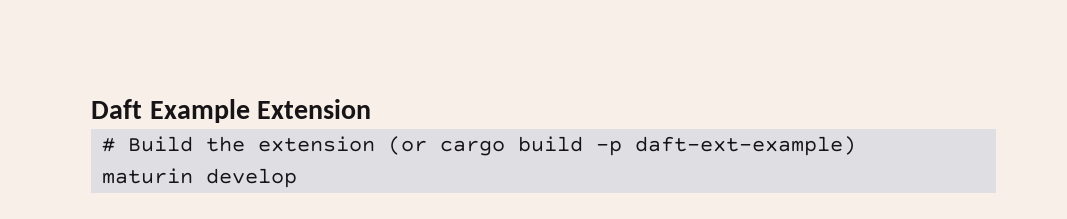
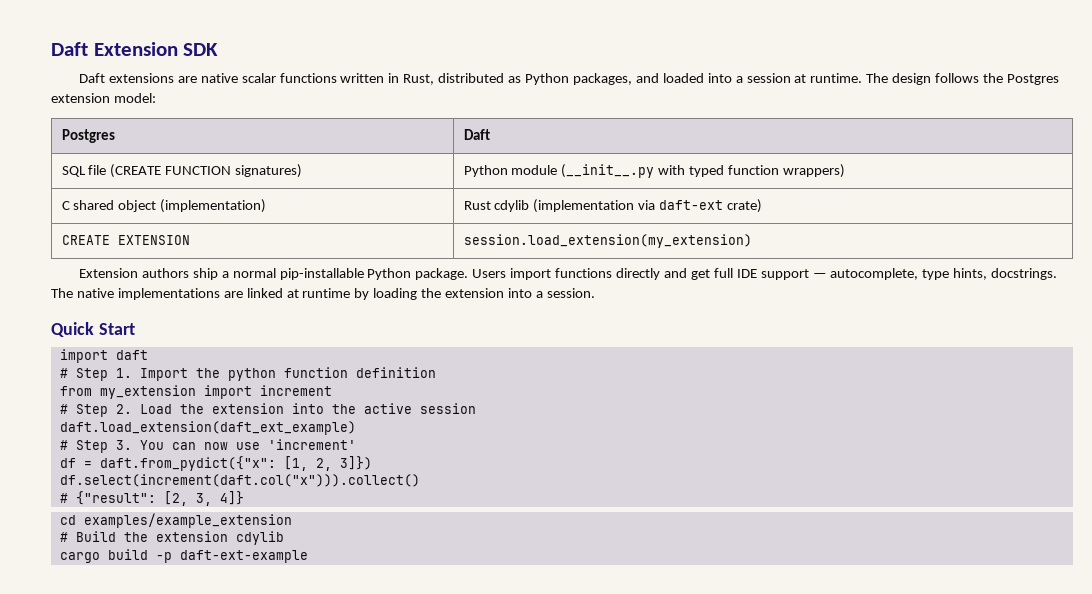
[91,99,372,123] Daft Example Extension -> [51,42,219,56] [78,73,1059,85] [51,93,156,103] [61,129,115,143] [463,129,490,140] [61,164,303,178] [463,164,846,178] [61,199,267,213] [463,199,763,213] [61,235,190,245] [463,234,752,248] [78,268,1058,280] [51,288,595,300] [51,322,135,337] [59,349,148,363] [59,367,436,381] [59,385,332,399] [59,403,476,417] [59,421,356,435] [59,439,356,453] [59,456,372,471] [59,474,420,487] [59,491,244,506] [59,513,292,528] Daft Extension SDK // Daft extensions are native scalar functions written in Rust, distributed as Python packages, and loaded into a session at runtime. The design follows the Postgres extension model: // Postgres | Daft // SQL file (CREATE FUNCTION signatures) | Python module (__init__.py with typed function wrappers) // C shared object (implementation) | Rust cdylib (implementation via daft-ext crate) // CREATE EXTENSION | session.load_extension(my_extension) // Extension authors ship a normal pip-installable Python package. Users import functions directly and get full IDE support — autocomplete, type hints, docstrings. The native implementations are linked at runtime by loading the extension into a session. // Quick Start // import daft // # Step 1. Import the python function definition // from my_extension import increment // # Step 2. Load the extension into the active session // daft.load_extension(daft_ext_example) // # Step 3. You can now use 'increment' // df = daft.from_pydict({"x": [1, 2, 3]}) // df.select(increment(daft.col("x"))).collect() // # {"result": [2, 3, 4]} // cd examples/example_extension
[388,136,428,155] (or -> [235,531,284,545] cdylib //
[635,136,857,156] [102,168,298,188] daft-ext-example) // maturin develop -> [179,550,308,563] daft-ext-example

